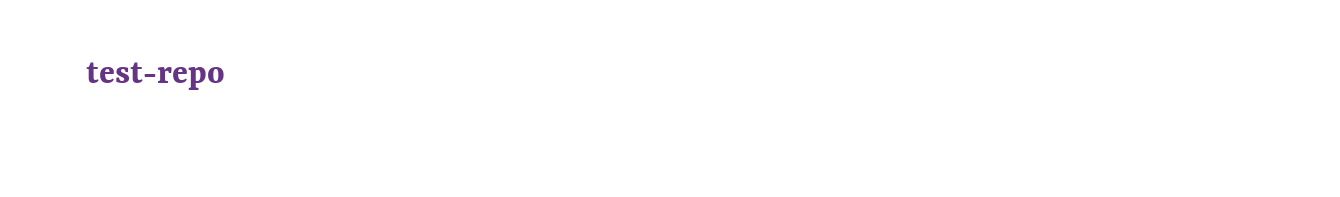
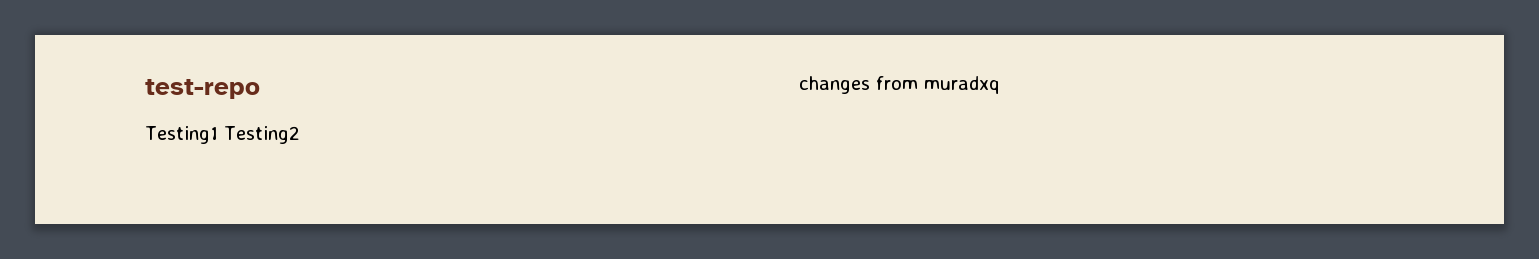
(225, 76) none -> [145,126,300,144] [799,76,999,94] // Testing1 Testing2 // changes from muradxq

